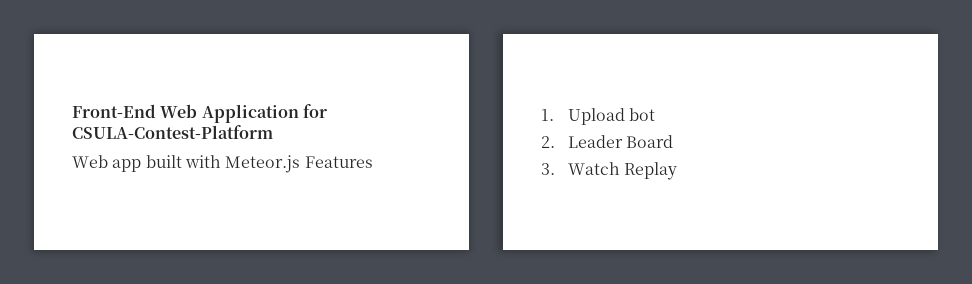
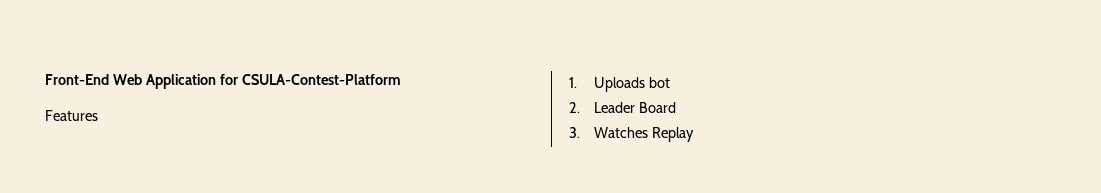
[72,155,301,173] Web app built with Meteor.js -> (401, 79) none
[567,108,625,125] Upload -> [594,77,646,92] Uploads
[567,162,620,175] Watch -> [594,127,649,138] Watches

